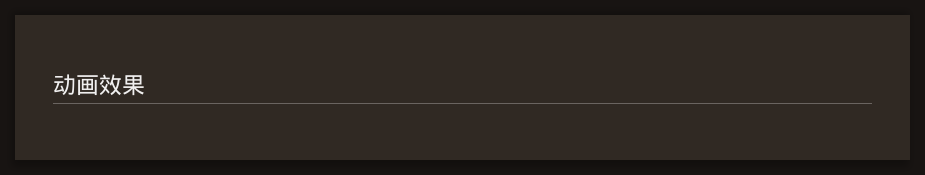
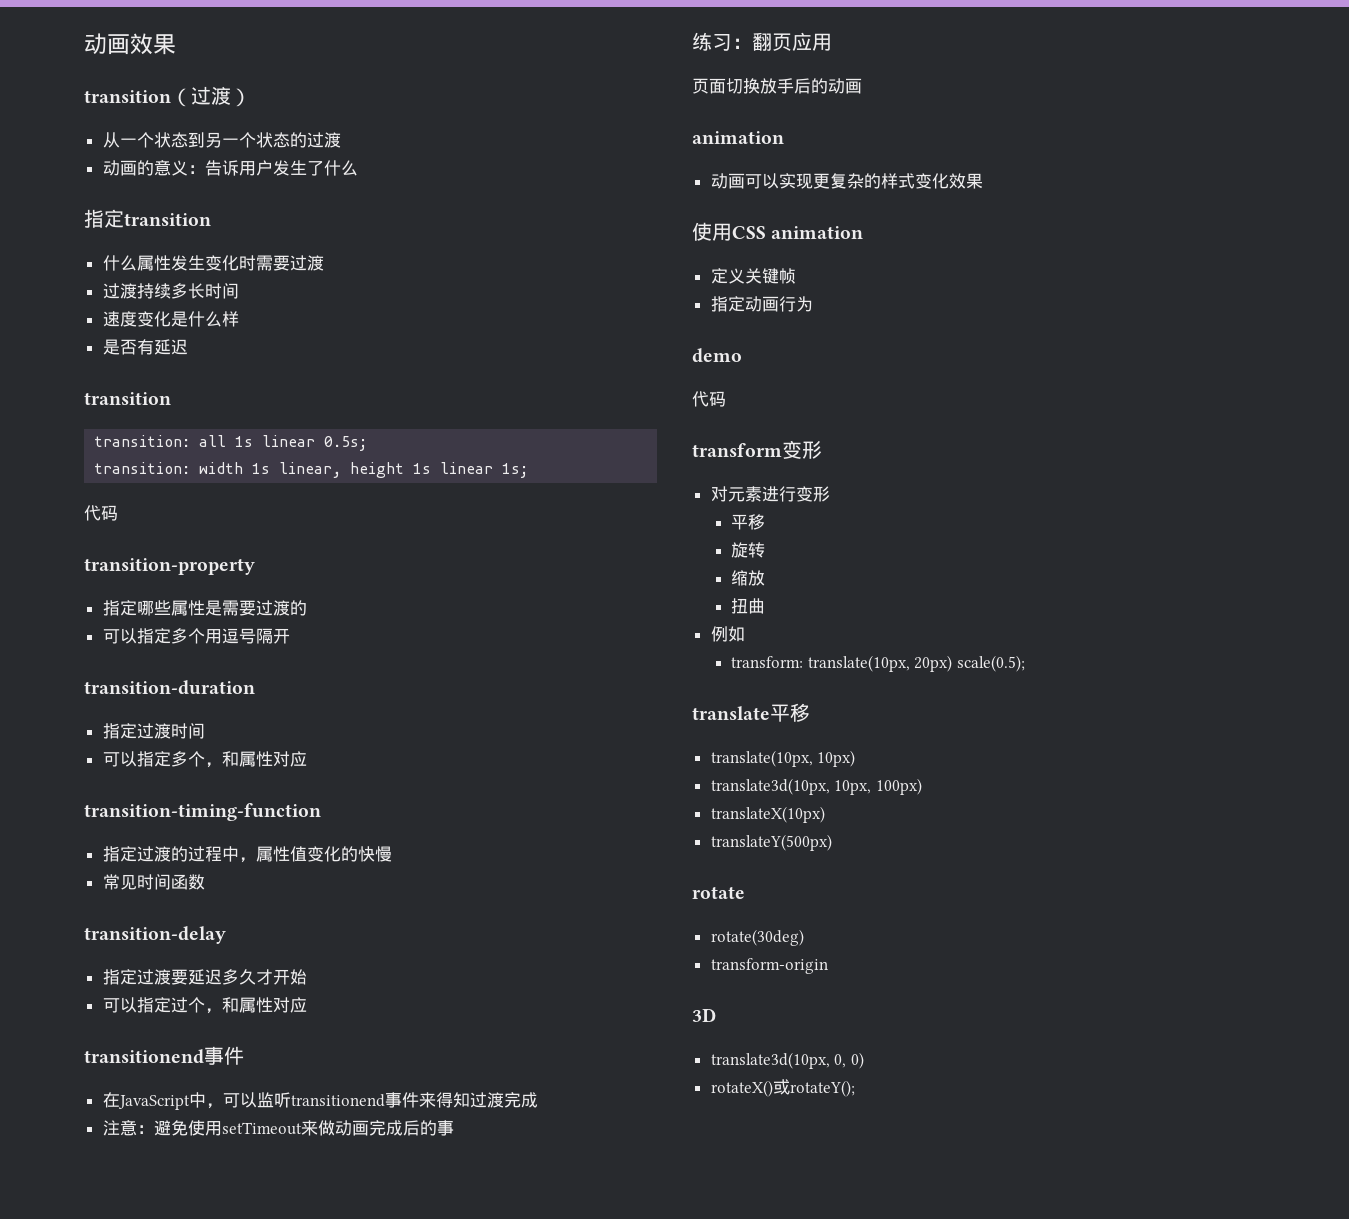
(145, 85) none -> [84,86,251,107] [102,132,341,148] [102,160,358,176] [84,209,211,228] [102,255,324,271] [102,283,239,299] [102,311,239,327] [102,339,188,355] [84,392,171,405] [94,435,368,451] [94,462,529,478] [84,505,118,521] [84,558,255,575] [102,600,307,616] [102,628,290,644] [84,680,255,695] [102,723,205,739] [102,751,307,768] [84,803,321,821] [102,846,392,863] [102,874,205,890] [84,926,226,944] [102,969,307,985] [102,997,307,1014] [84,1046,244,1065] [102,1092,538,1110] [102,1120,454,1136] [692,32,832,51] [692,78,862,94] [692,131,784,144] [710,173,983,189] [692,222,864,241] [710,268,796,284] [710,296,813,312] [692,348,742,363] [692,391,726,407] [692,440,822,459] [710,486,830,502] [731,514,766,530] [731,542,766,558] [731,570,766,586] [731,598,766,614] [710,626,745,642] [731,655,1025,672] [692,703,810,722] [710,750,856,767] [710,778,922,795] [710,806,825,823] [710,834,832,851] [692,886,745,899] [710,929,804,946] [710,958,828,974] [692,1008,716,1022] [710,1052,864,1069] [710,1079,855,1097] // transition（过渡） // 从一个状态到另一个状态的过渡 // 动画的意义：告诉用户发生了什么 // 指定transition // 什么属性发生变化时需要过渡 // 过渡持续多长时间 // 速度变化是什么样 // 是否有延迟 // transition // transition: all 1s linear 0.5s; // transition: width 1s linear, height 1s linear 1s; // 代码 // transition-property // 指定哪些属性是需要过渡的 // 可以指定多个用逗号隔开 // transition-duration // 指定过渡时间 // 可以指定多个，和属性对应 // transition-timing-function // 指定过渡的过程中，属性值变化的快慢 // 常见时间函数 // transition-delay // 指定过渡要延迟多久才开始 // 可以指定过个，和属性对应 // transitionend事件 // 在JavaScript中，可以监听transitionend事件来得知过渡完成 // 注意：避免使用setTimeout来做动画完成后的事 // 练习：翻页应用 // 页面切换放手后的动画 // animation // 动画可以实现更复杂的样式变化效果 // 使用CSS animation // 定义关键帧 // 指定动画行为 // demo // 代码 // transform变形 // 对元素进行变形 // 平移 // 旋转 // 缩放 // 扭曲 // 例如 // transform: translate(10px, 20px) scale(0.5); // translate平移 // translate(10px, 10px) // translate3d(10px, 10px, 100px) // translateX(10px) // translateY(500px) // rotate // rotate(30deg) // transform-origin // 3D // translate3d(10px, 0, 0) // rotateX()或rotateY();

